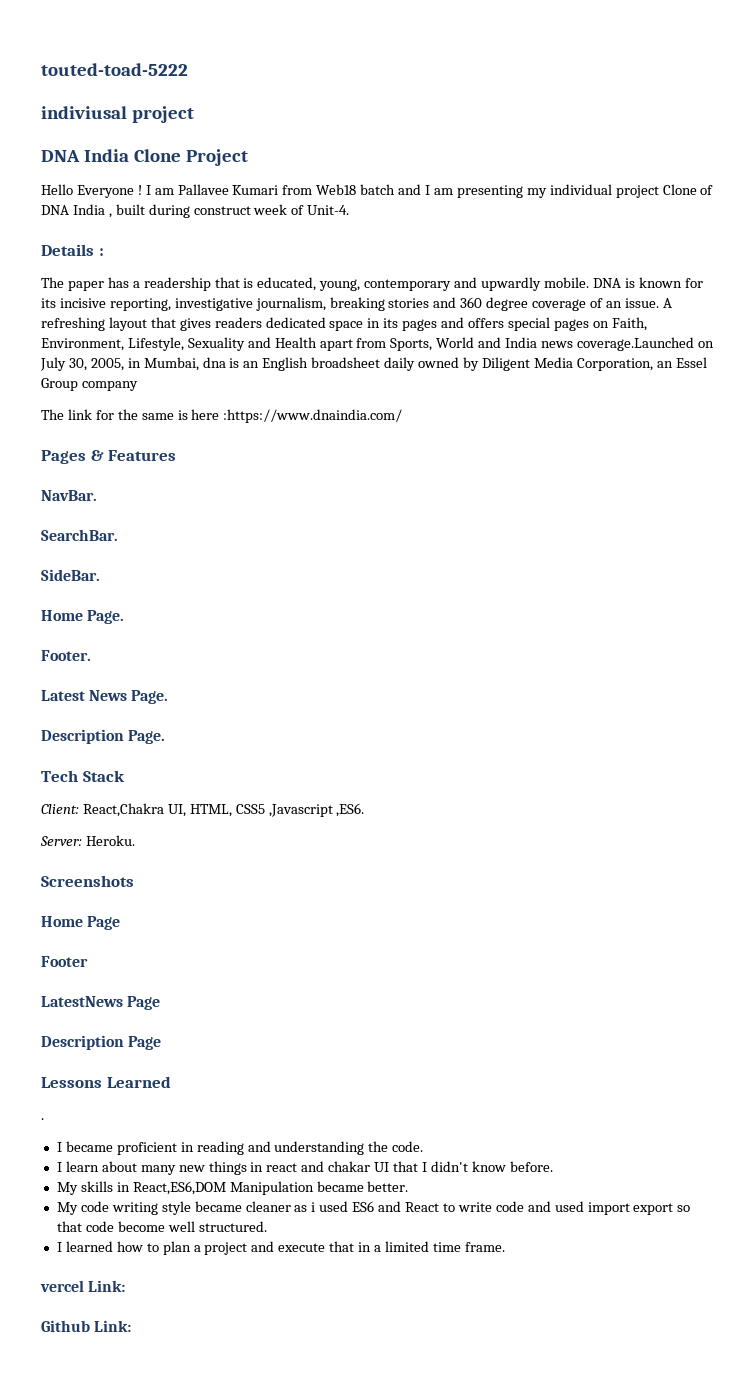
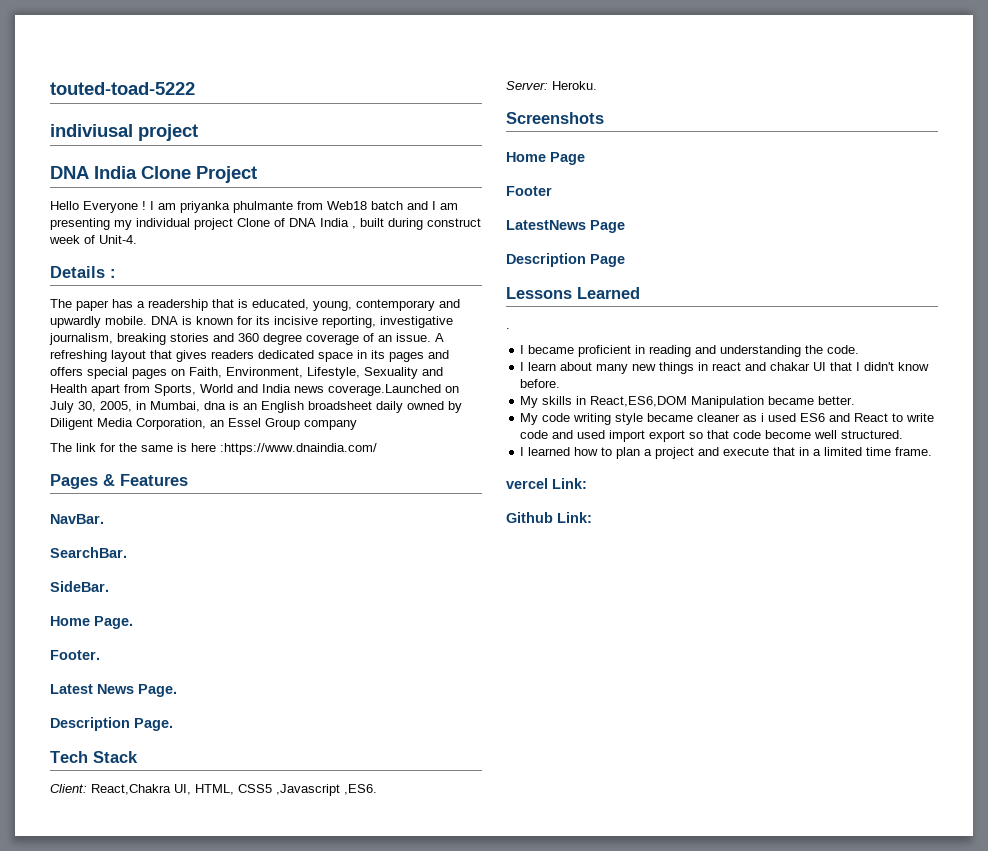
[177,184,279,195] Pallavee Kumari -> [180,201,293,213] priyanka phulmante

